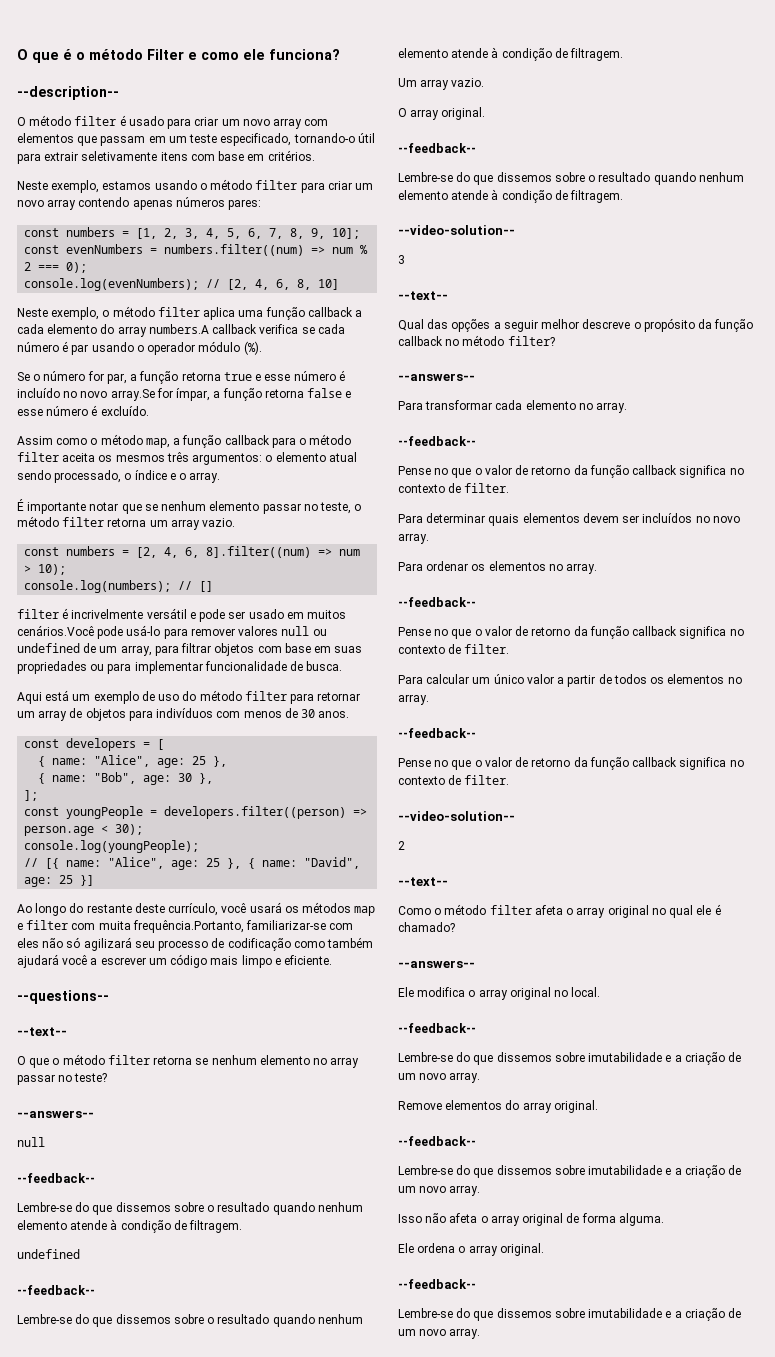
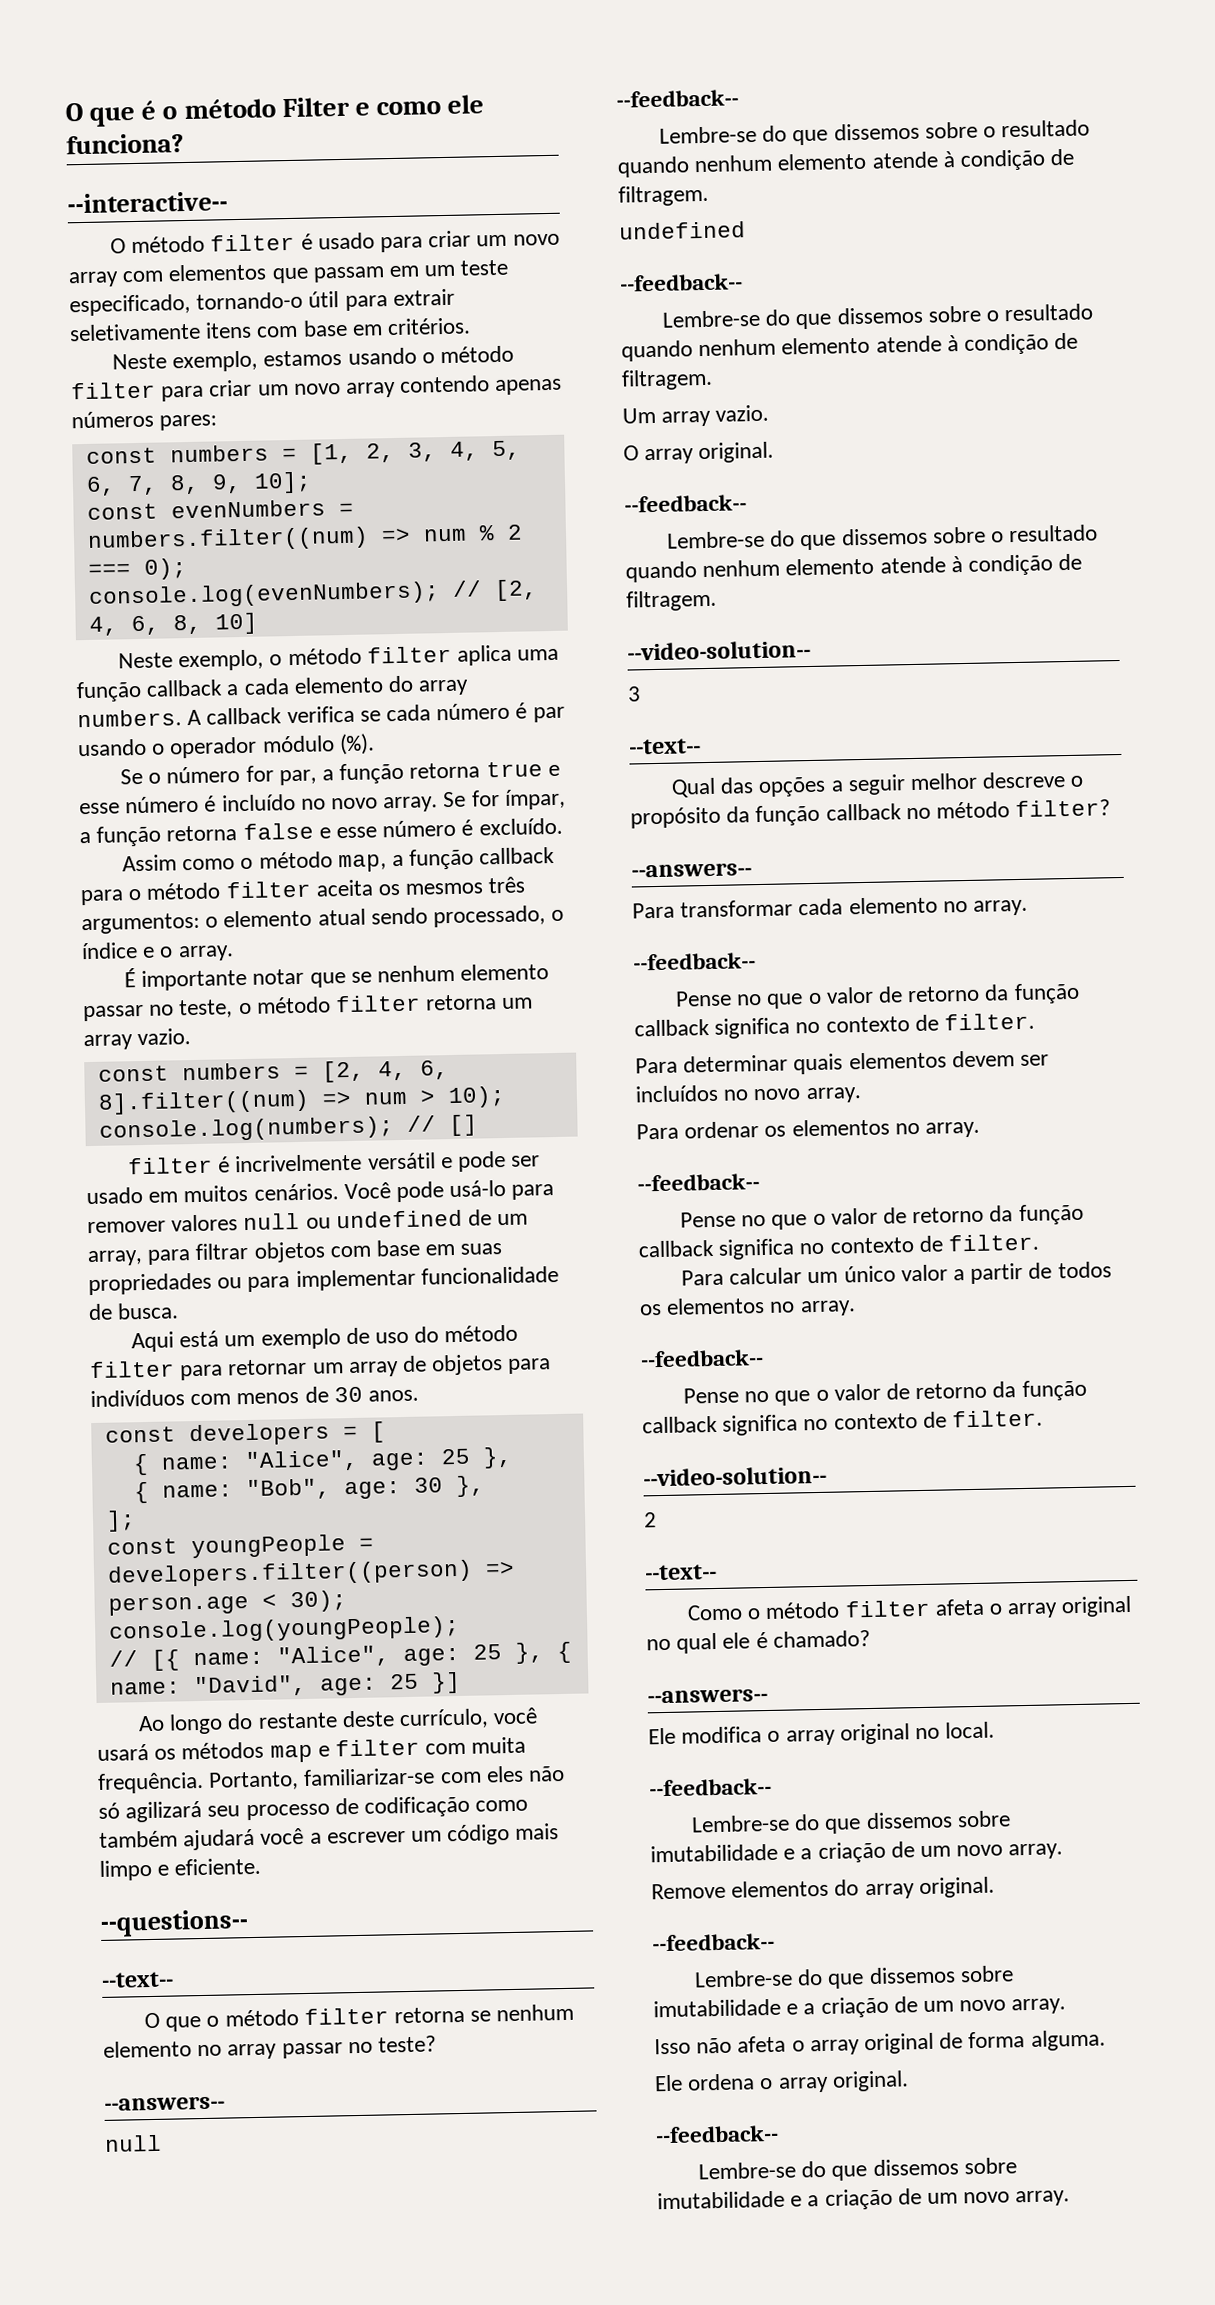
[17,86,119,100] --description-- -> [67,191,228,214] --interactive--
[148,324,209,334] numbers.A -> [77,709,203,728] numbers. A
[110,389,155,401] array.Se -> [383,791,467,813] array. Se
[17,625,94,636] cenários.Você -> [253,1182,391,1201] cenários. Você
[132,920,244,933] frequência.Portanto, -> [97,1771,300,1794] frequência. Portanto,

